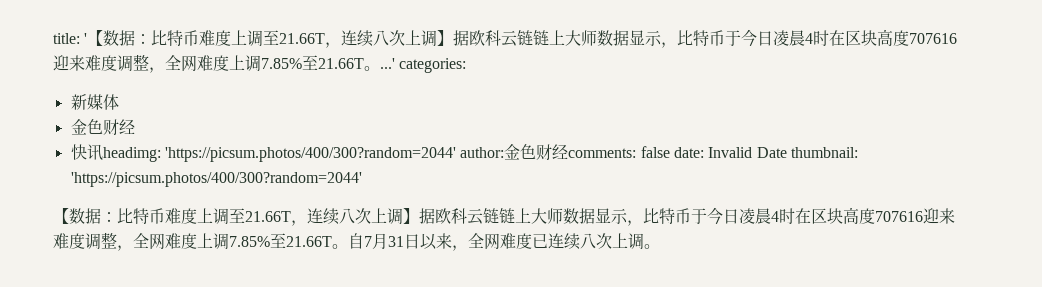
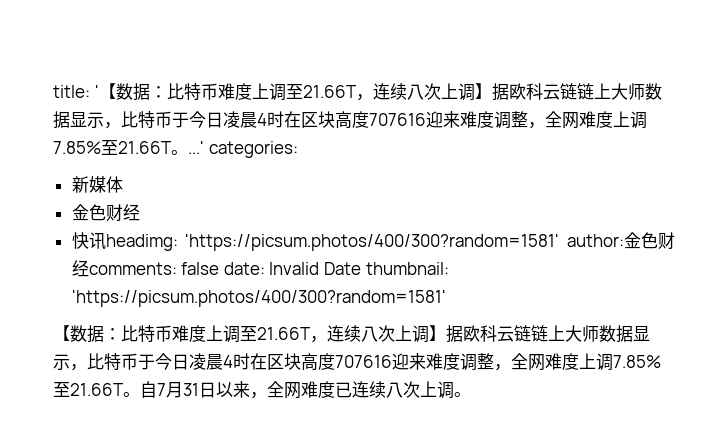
[164,147,456,162] 'https://picsum.photos/400/300?random=2044' -> [185,234,560,251] 'https://picsum.photos/400/300?random=1581'
[70,172,362,187] 'https://picsum.photos/400/300?random=2044' -> [71,290,446,307] 'https://picsum.photos/400/300?random=1581'

